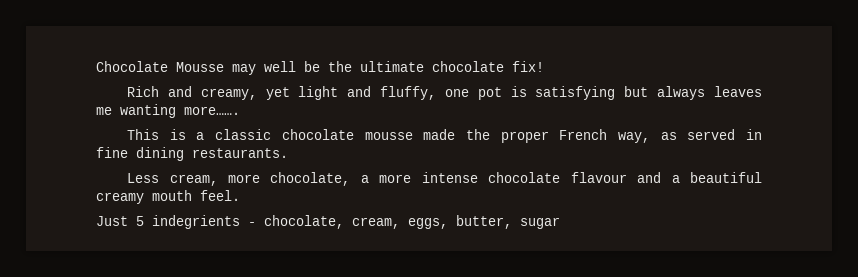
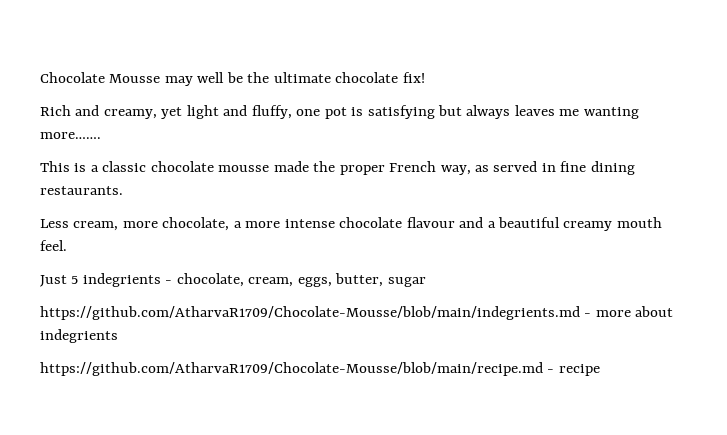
(560, 223) none -> [40,306,674,320] [40,329,118,343] [40,362,600,376] // https://github.com/AtharvaR1709/Chocolate-Mousse/blob/main/indegrients.md - more about indegrients // https://github.com/AtharvaR1709/Chocolate-Mousse/blob/main/recipe.md - recipe

